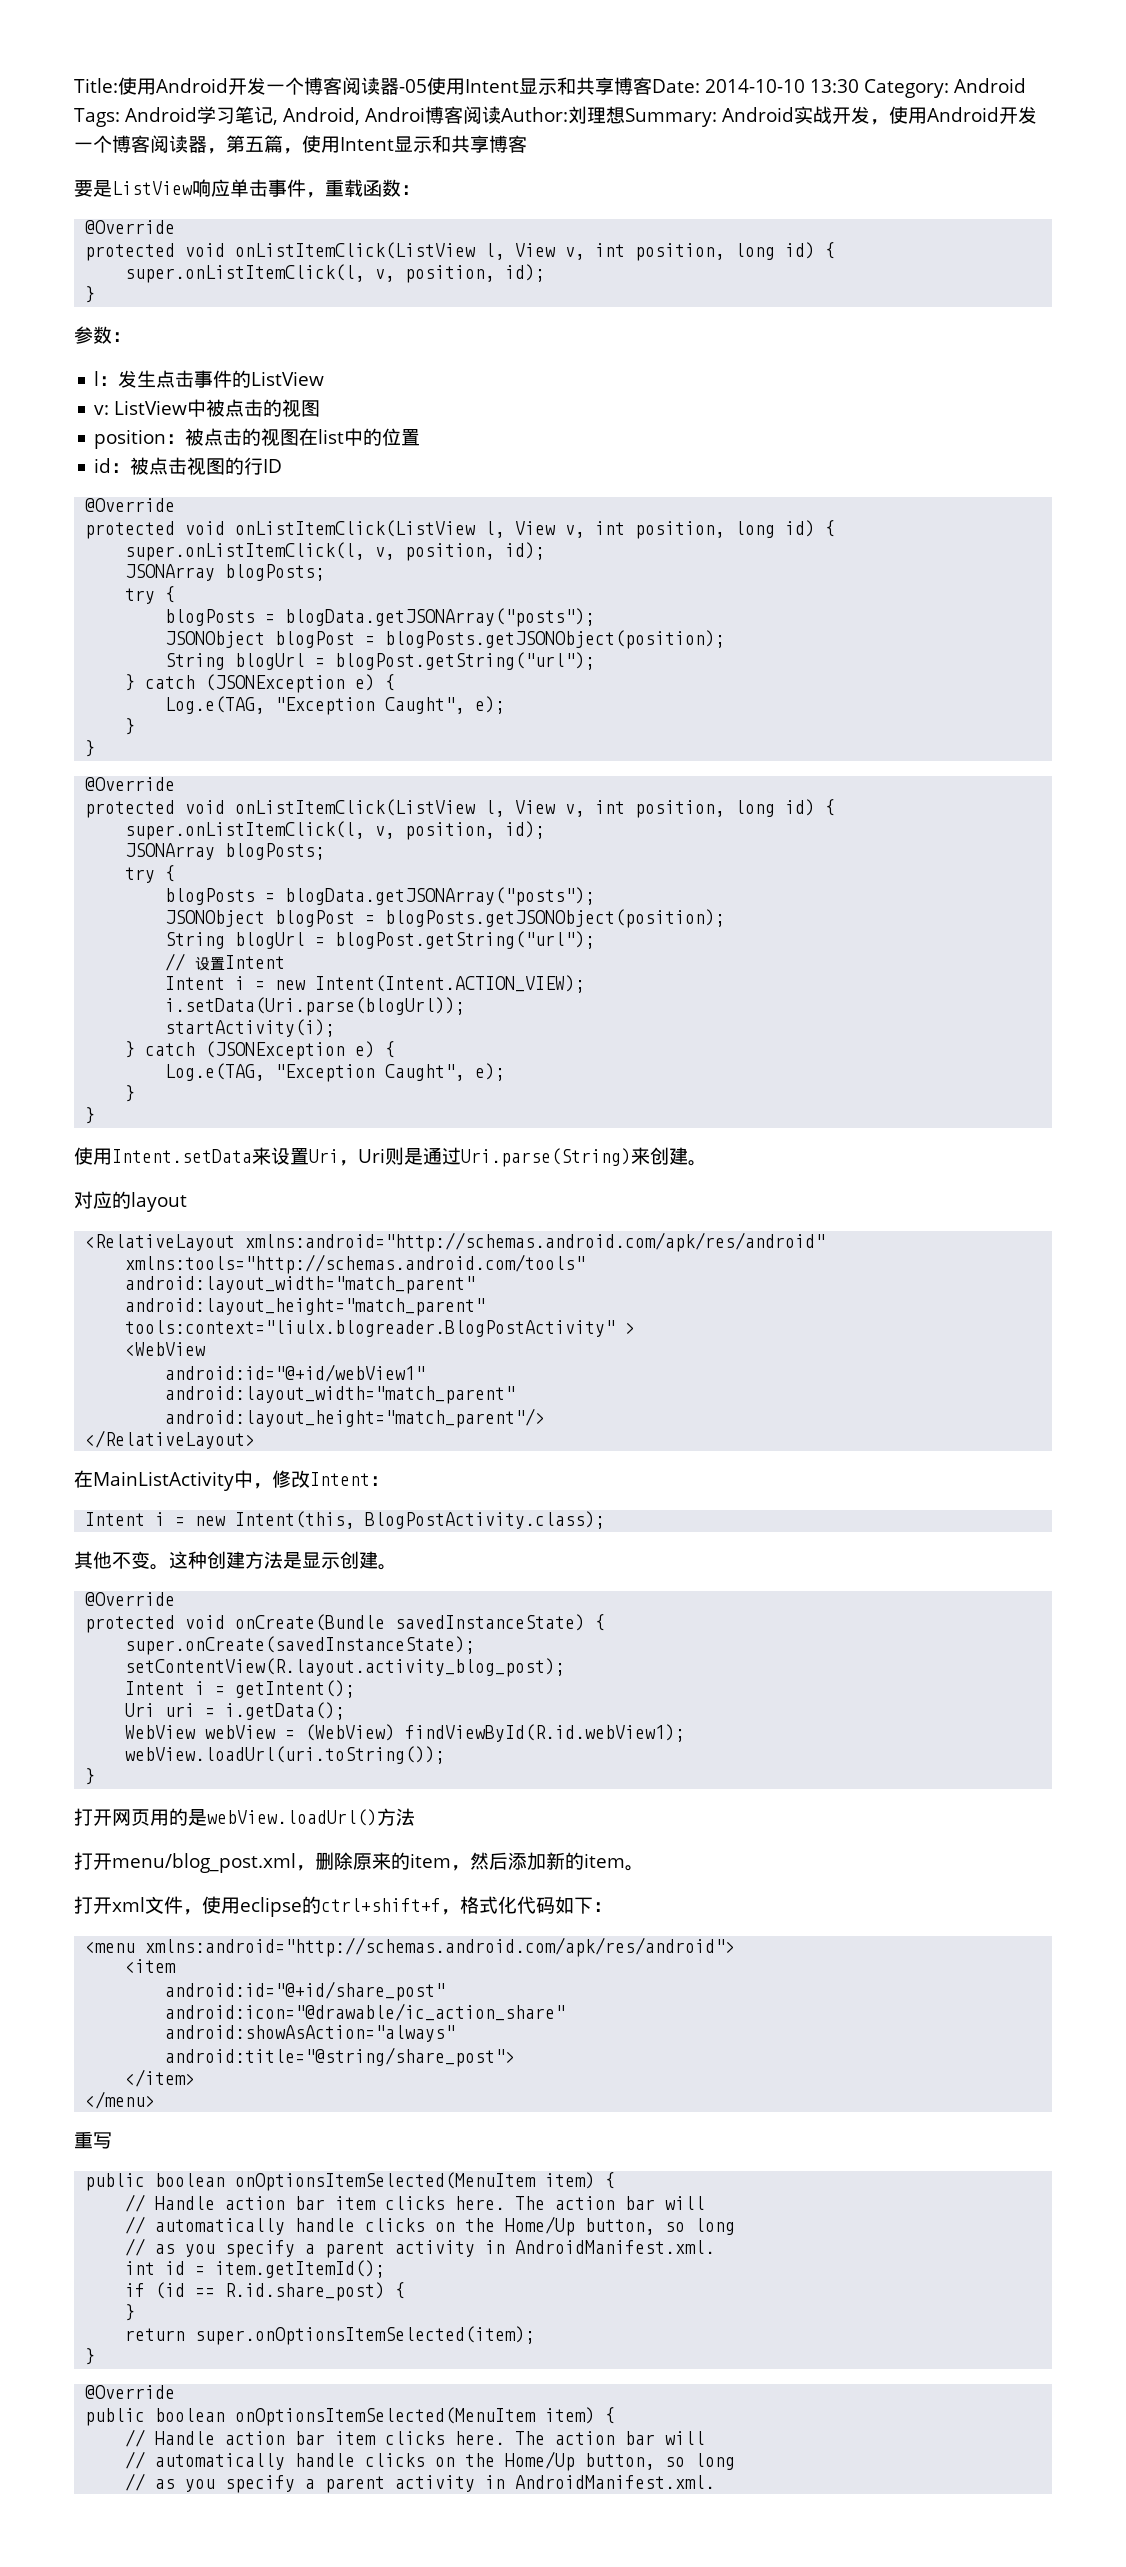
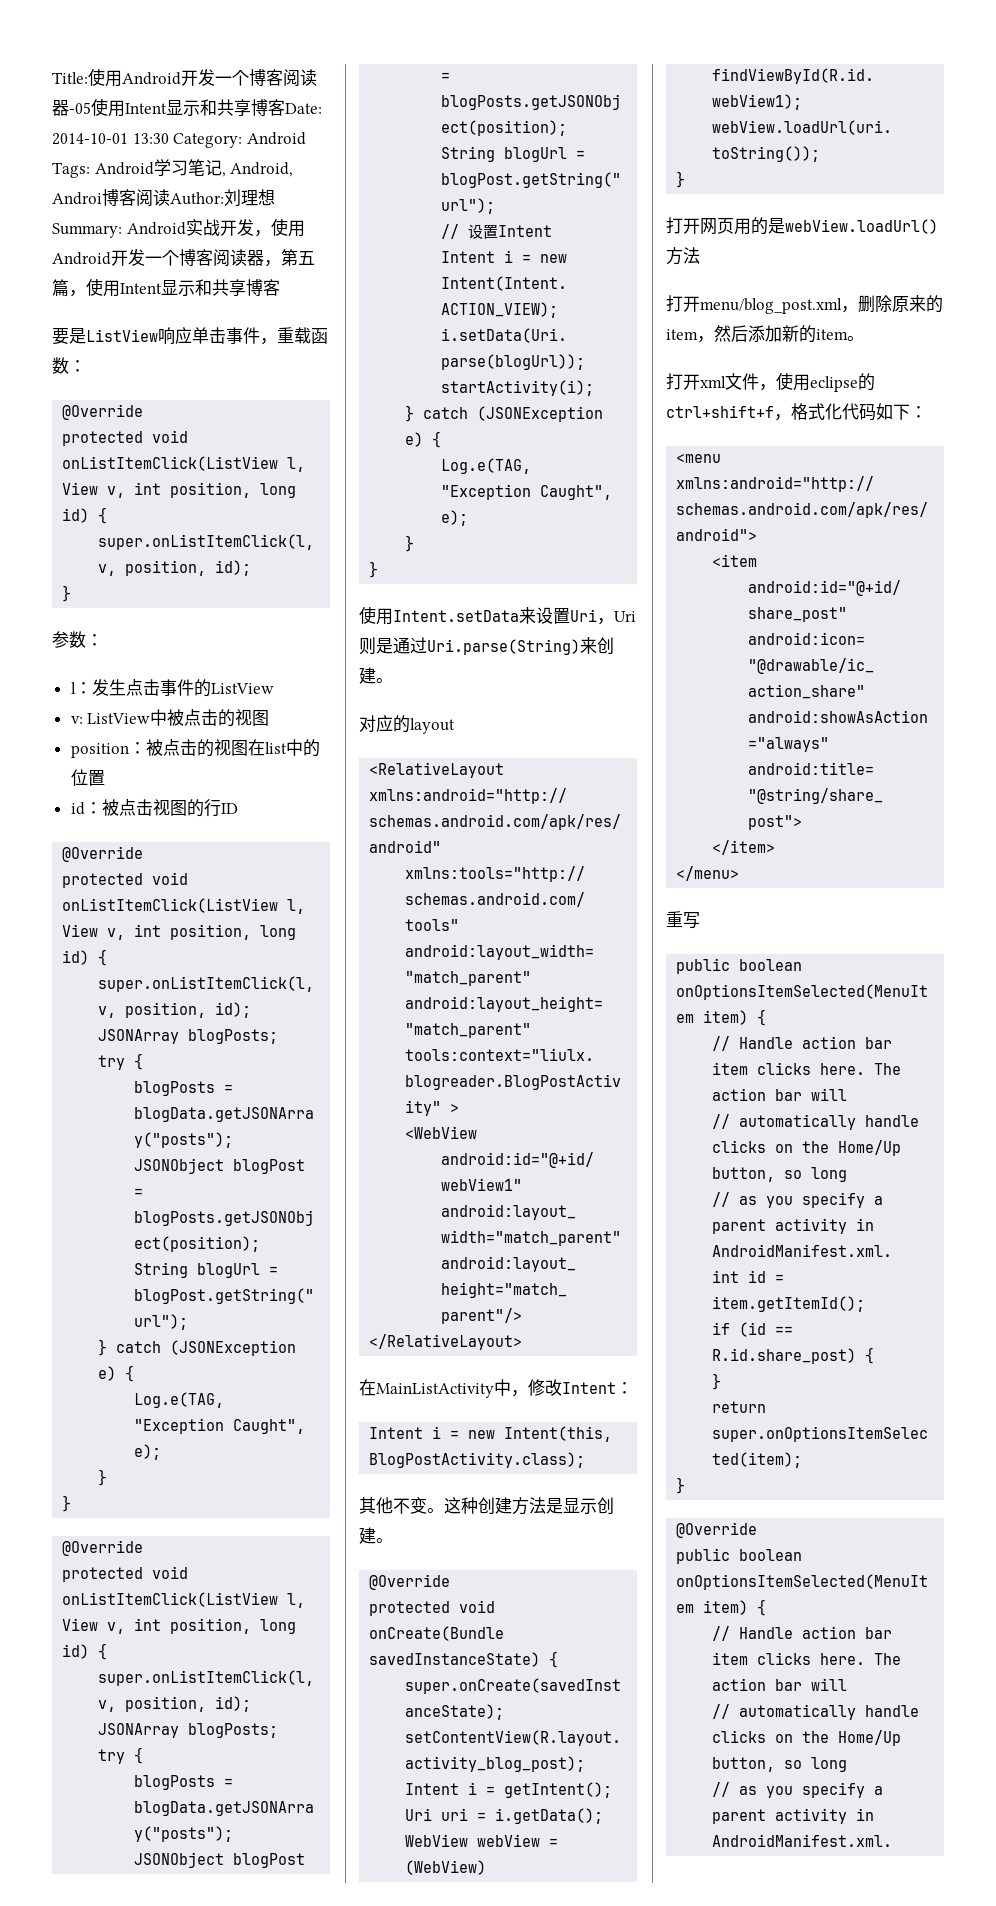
[705,79,805,93] 2014-10-10 -> [52,133,128,145] 2014-10-01

